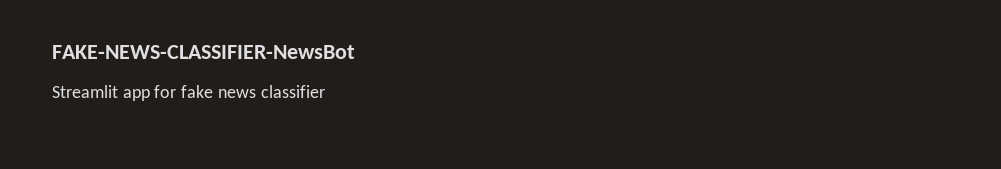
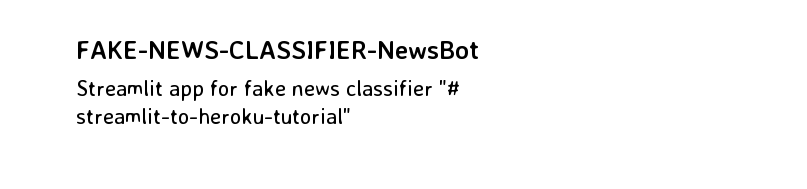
(325, 91) none -> [439,80,460,96] [76,108,351,124] "# streamlit-to-heroku-tutorial"

